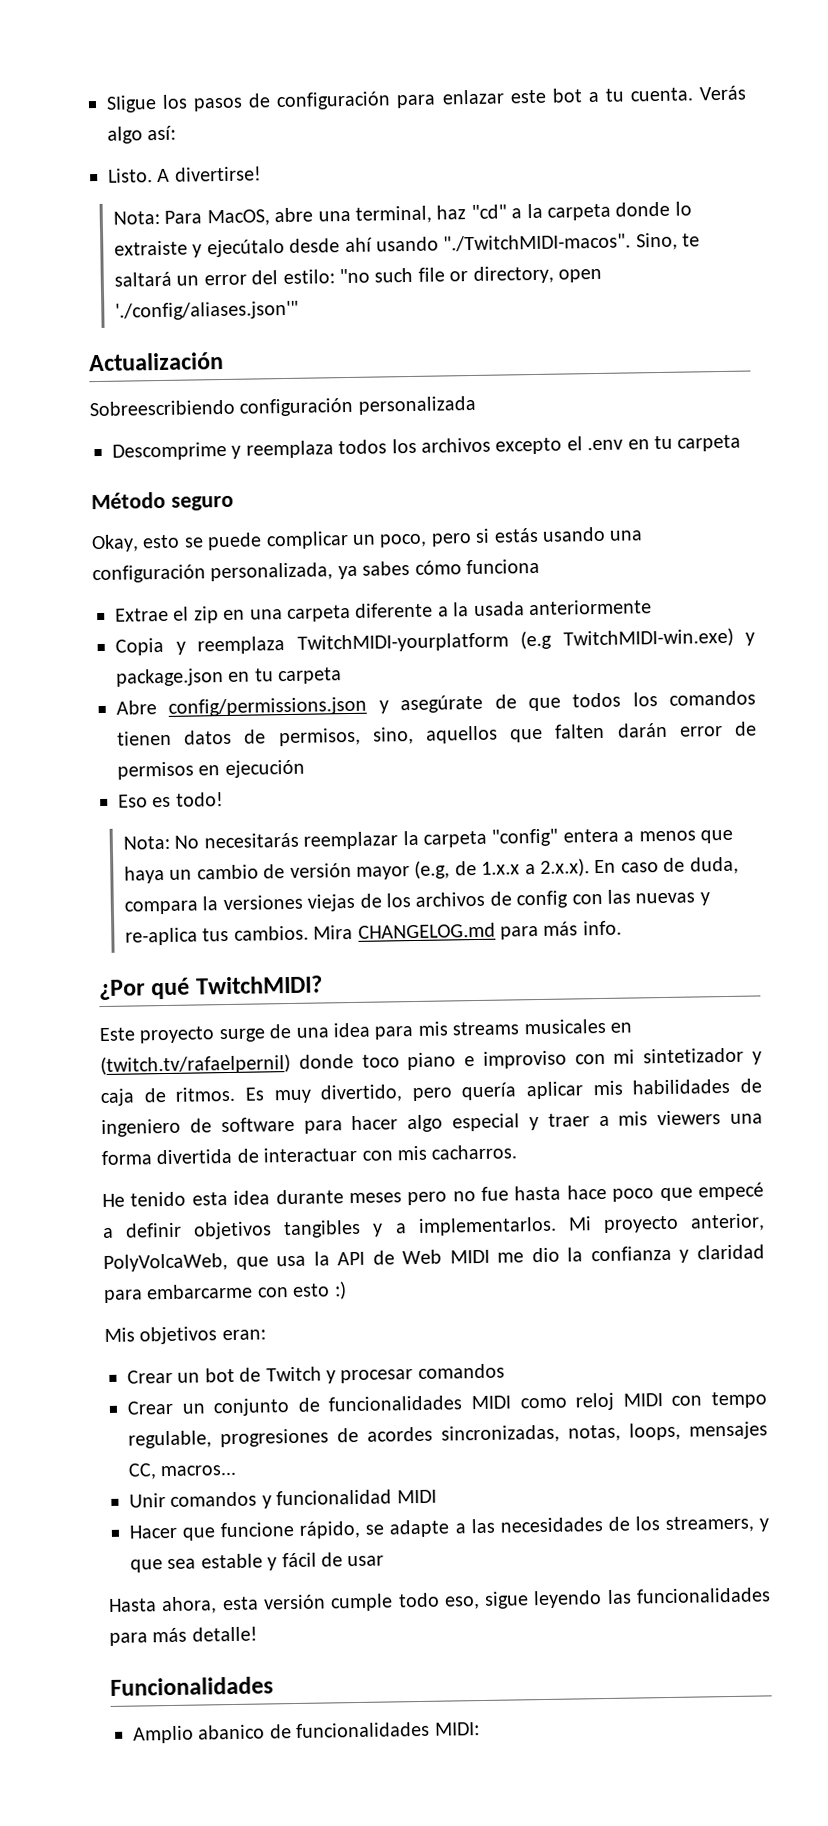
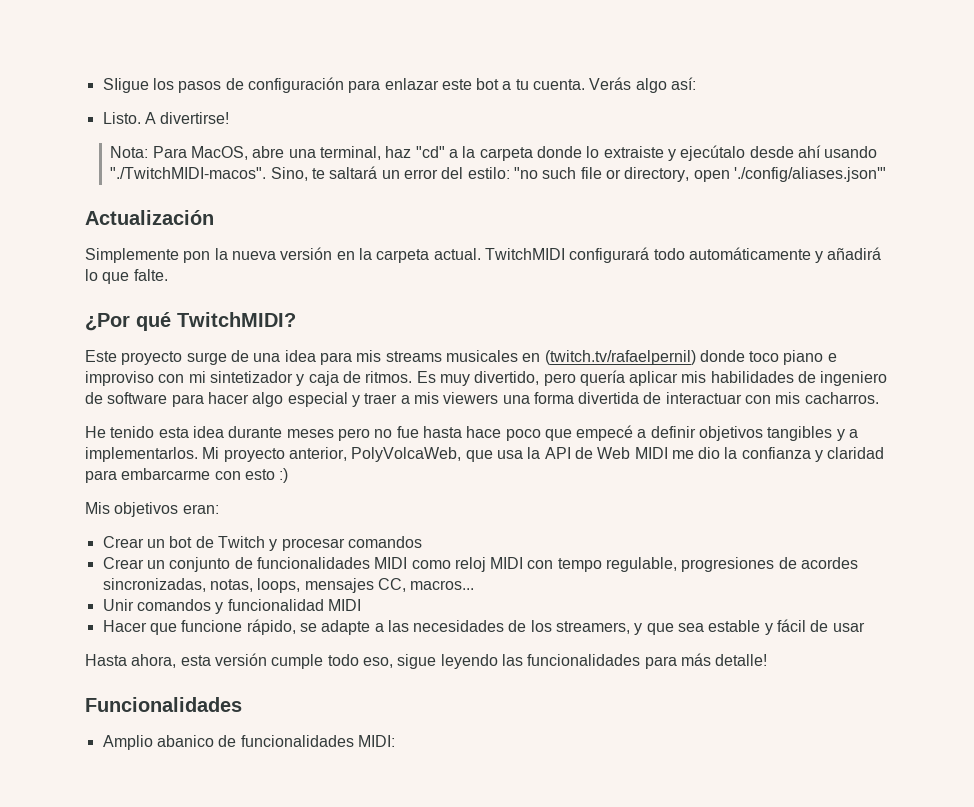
[89,395,476,417] [112,434,742,461] [91,491,234,511] [91,526,644,553] [92,558,540,584] [115,599,652,624] [115,627,755,656] [116,667,343,687] [116,690,756,717] [117,721,757,747] [117,759,305,780] [118,792,224,808] [123,828,734,850] [124,856,739,884] [124,889,710,915] [125,920,622,946] Sobreescribiendo configuración personalizada // Descomprime y reemplaza todos los archivos excepto el .env en tu carpeta // Método seguro // Okay, esto se puede complicar un poco, pero si estás usando una configuración personalizada, ya sabes cómo funciona // Extrae el zip en una carpeta diferente a la usada anteriormente // Copia y reemplaza TwitchMIDI-yourplatform (e.g TwitchMIDI-win.exe) y package.json en tu carpeta // Abre config/permissions.json y asegúrate de que todos los comandos tienen datos de permisos, sino, aquellos que falten darán error de permisos en ejecución // Eso es todo! // Nota: No necesitarás reemplazar la carpeta "config" entera a menos que haya un cambio de versión mayor (e.g, de 1.x.x a 2.x.x). En caso de duda, compara la versiones viejas de los archivos de config con las nuevas y re-aplica tus cambios. Mira CHANGELOG.md para más info. -> [85,247,882,263] [85,269,168,284] Simplemente pon la nueva versión en la carpeta actual. TwitchMIDI configurará todo automáticamente y añadirá lo que falte.

